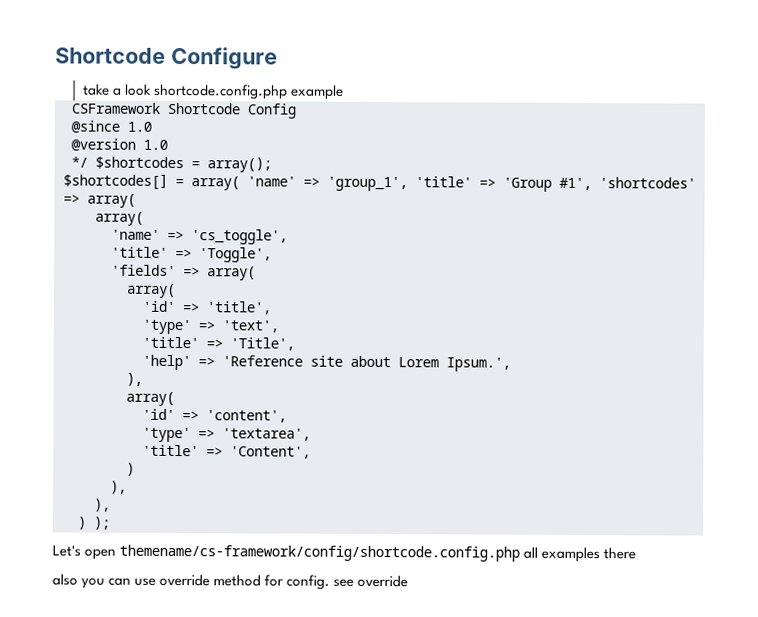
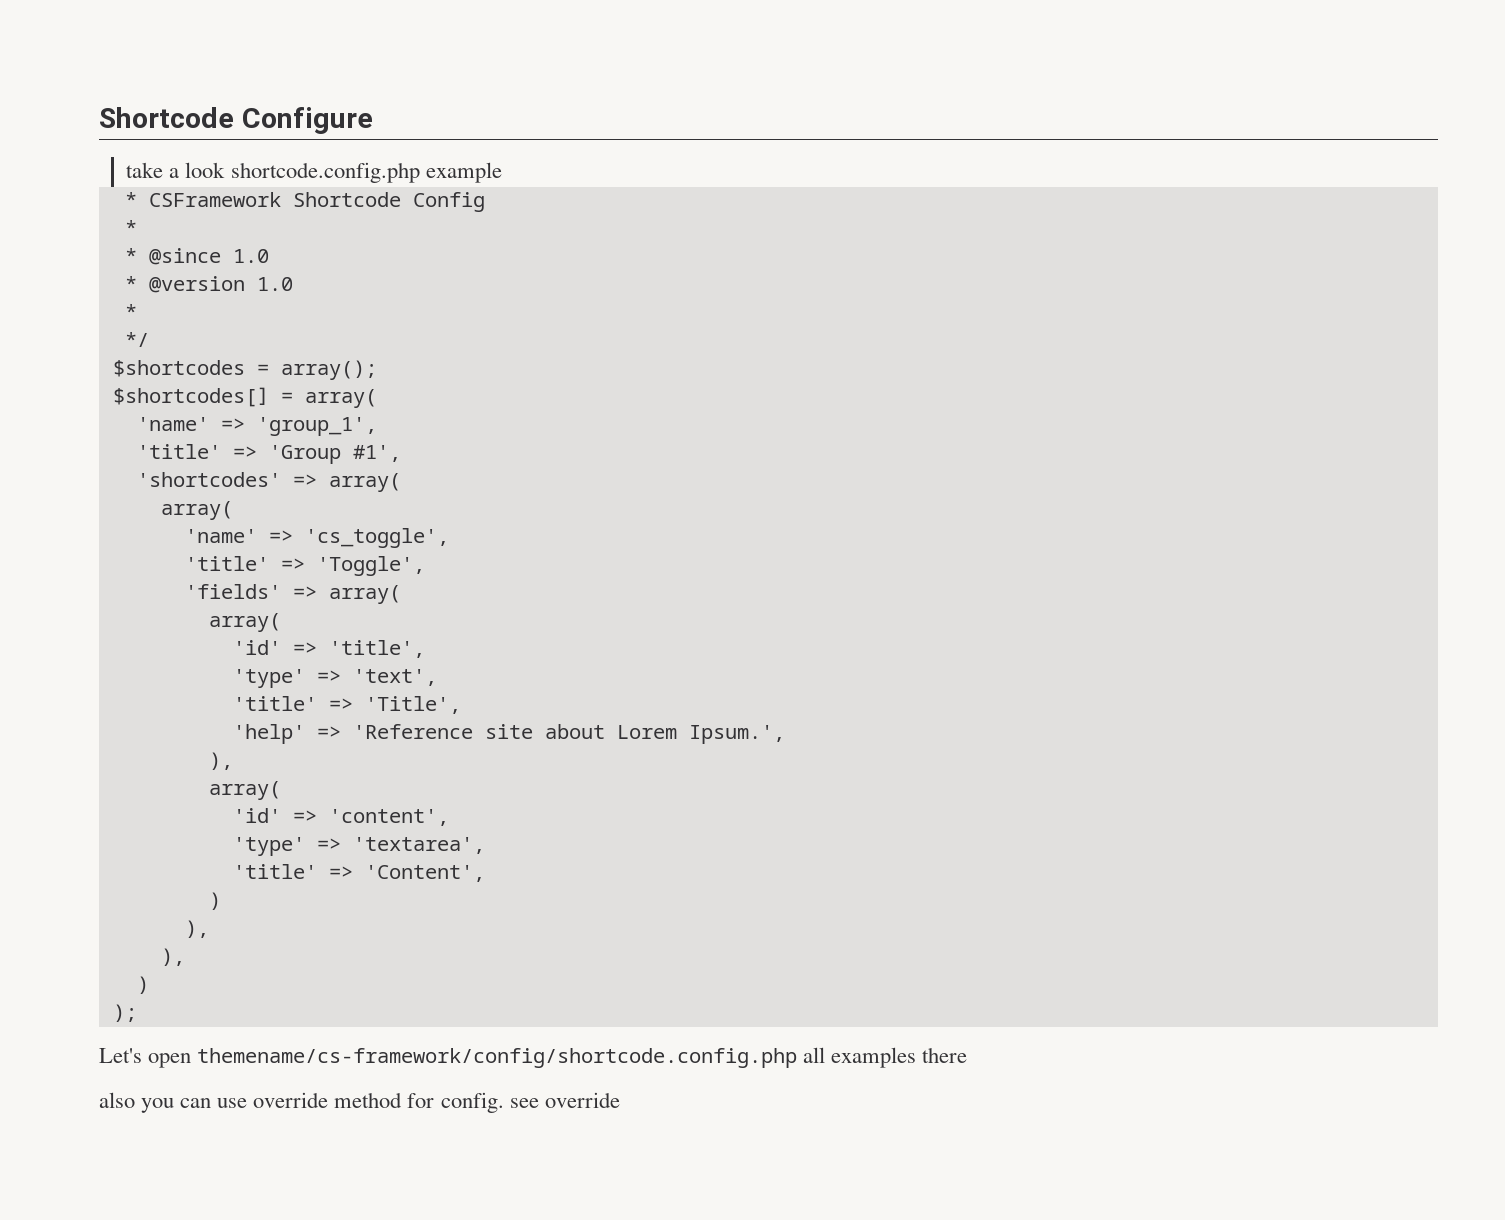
(345, 92) none -> [124,192,137,207] *
(297, 111) none -> [124,220,137,235] [124,248,137,263] * // *
(152, 126) none -> [124,276,137,291] *
(168, 144) none -> [124,304,137,319] // *
(88, 162) none -> (149, 339) //
(240, 183) none -> (377, 398) //
(408, 184) none -> (377, 426) //
(592, 184) none -> (401, 453) //
(86, 523) none -> (149, 985) //

